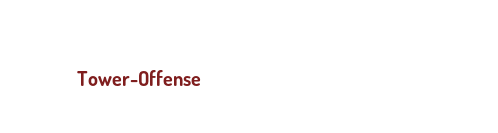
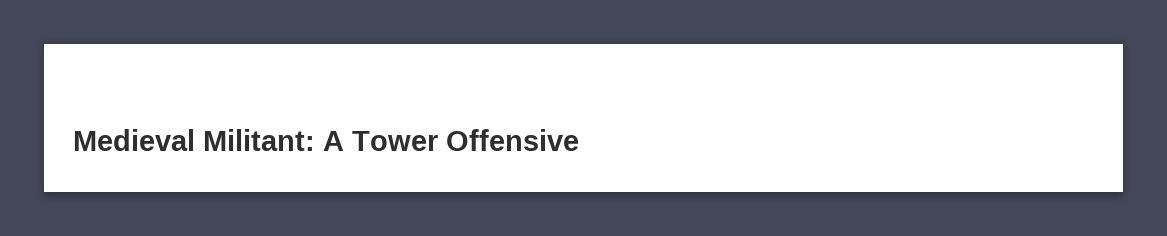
[77,70,201,86] Tower-Offense -> [73,129,579,151] Medieval Militant: A Tower Offensive

